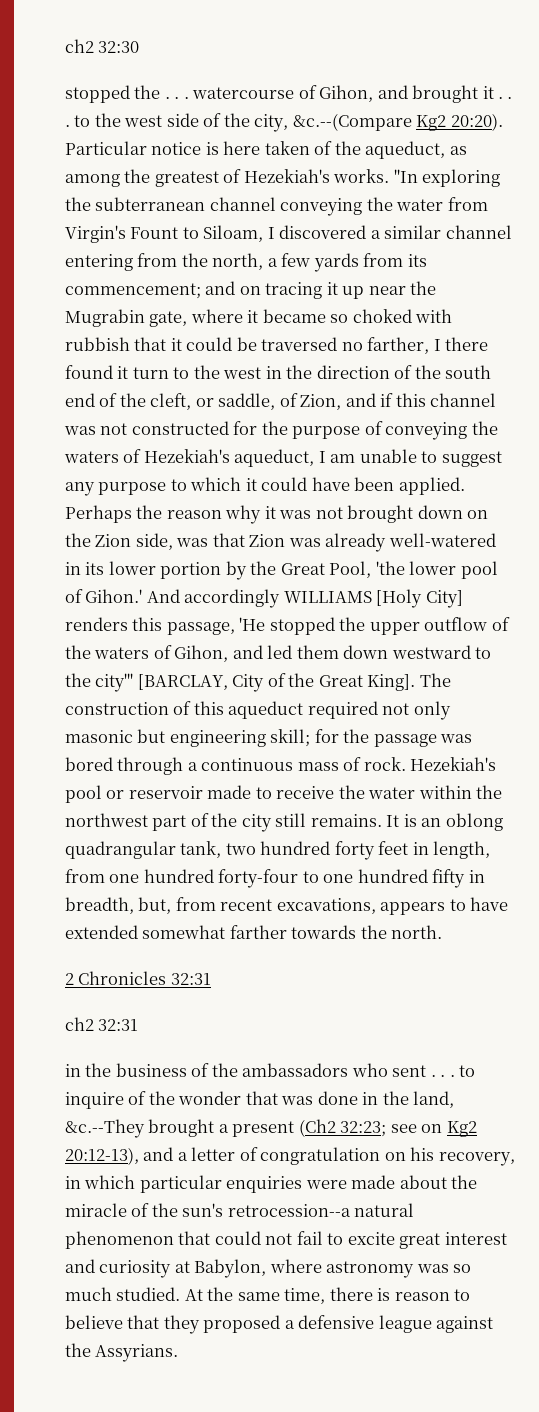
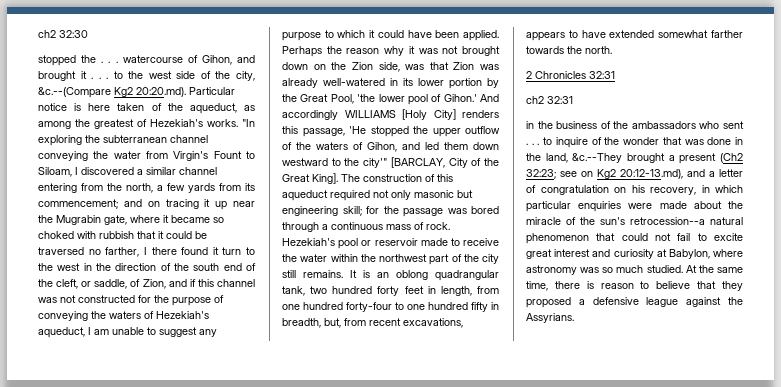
[450,113,503,131] 20:20). -> [136,87,186,97] 20:20.md).
[65,1147,139,1165] 20:12-13), -> [620,169,683,179] 20:12-13.md),

